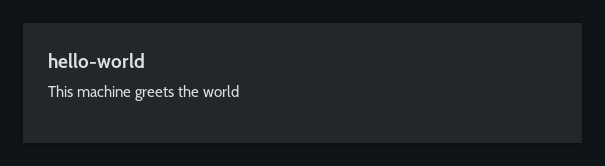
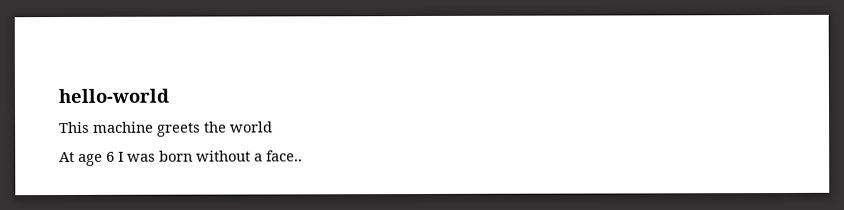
(240, 91) none -> [59,150,303,166] // At age 6 I was born without a face..

